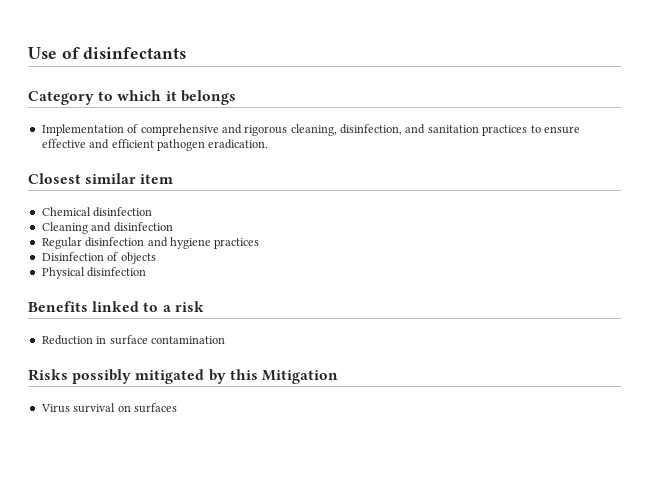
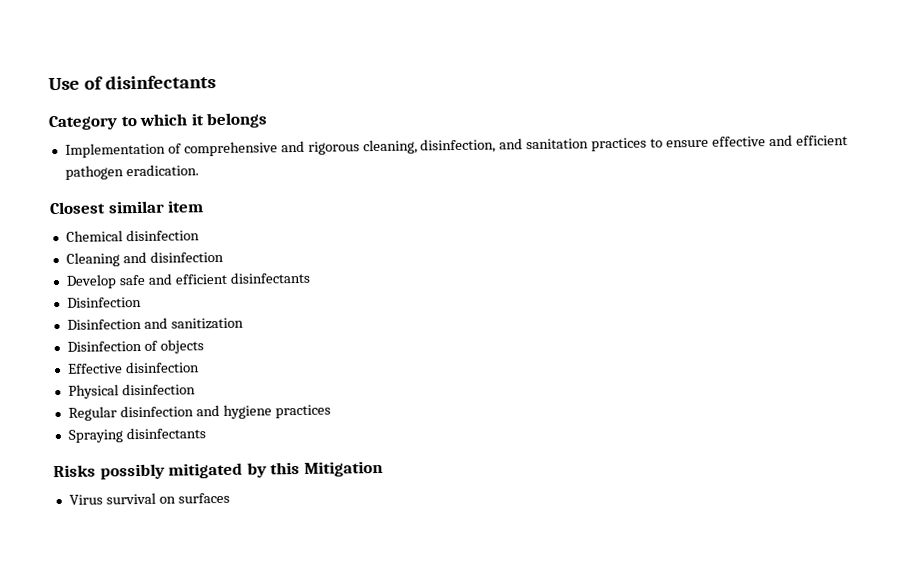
(173, 227) none -> [65,271,310,289] [66,296,142,308] [66,317,244,330] [66,339,204,354] [66,361,200,374] [67,383,196,399] // Develop safe and efficient disinfectants // Disinfection // Disinfection and sanitization // Disinfection of objects // Effective disinfection // Physical disinfection
[41,252,156,264] [41,267,147,279] [28,301,204,312] [41,335,225,345] Disinfection of objects // Physical disinfection // Benefits linked to a risk // Reduction in surface contamination -> [67,427,206,443] Spraying disinfectants

